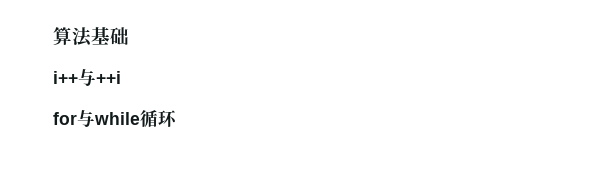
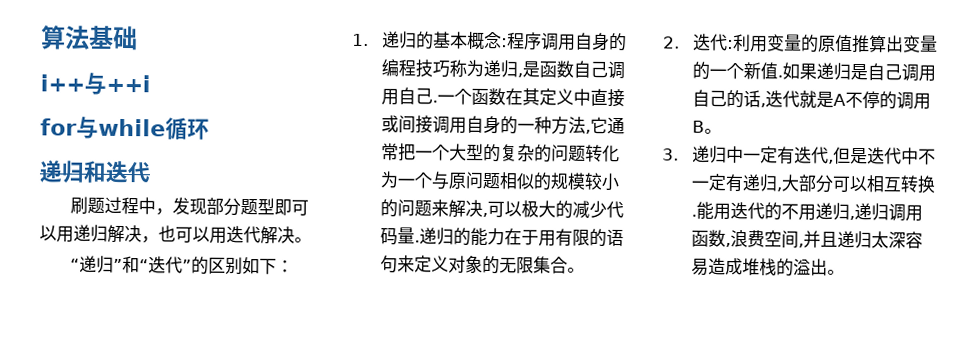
(177, 118) none -> [39,160,151,184] [70,196,310,216] [39,224,312,245] [70,255,295,275] [352,31,627,52] [380,59,625,80] [380,87,625,108] [380,115,625,135] [380,143,620,163] [379,171,620,192] [379,199,624,219] [379,227,624,247] [379,255,585,275] [663,33,938,54] [691,61,936,82] [691,89,931,110] [691,120,722,134] [662,145,936,165] [690,173,935,194] [690,201,923,222] [690,229,923,249] [690,257,845,277] // 递归和迭代 // 刷题过程中，发现部分题型即可以用递归解决，也可以用迭代解决。 // “递归”和“迭代”的区别如下： // 1.递归的基本概念:程序调用自身的编程技巧称为递归,是函数自己调用自己.一个函数在其定义中直接或间接调用自身的一种方法,它通常把一个大型的复杂的问题转化为一个与原问题相似的规模较小的问题来解决,可以极大的减少代码量.递归的能力在于用有限的语句来定义对象的无限集合。 // 2.迭代:利用变量的原值推算出变量的一个新值.如果递归是自己调用自己的话,迭代就是A不停的调用B。 // 3.递归中一定有迭代,但是迭代中不一定有递归,大部分可以相互转换.能用迭代的不用递归,递归调用函数,浪费空间,并且递归太深容易造成堆栈的溢出。

